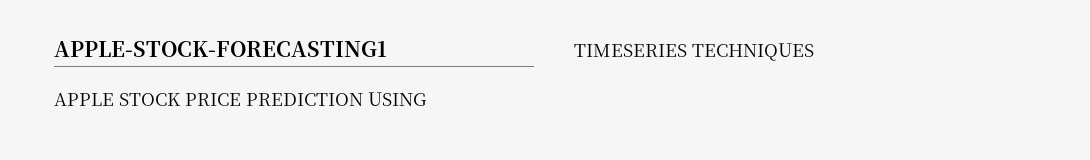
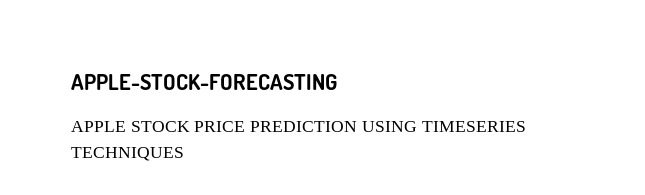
[54,41,387,57] APPLE-STOCK-FORECASTING1 -> [71,74,337,90] APPLE-STOCK-FORECASTING

